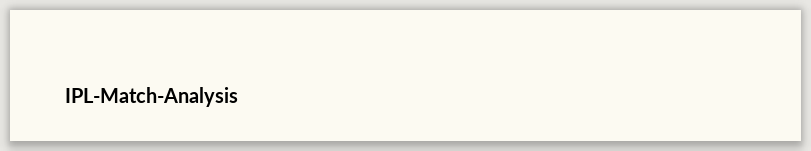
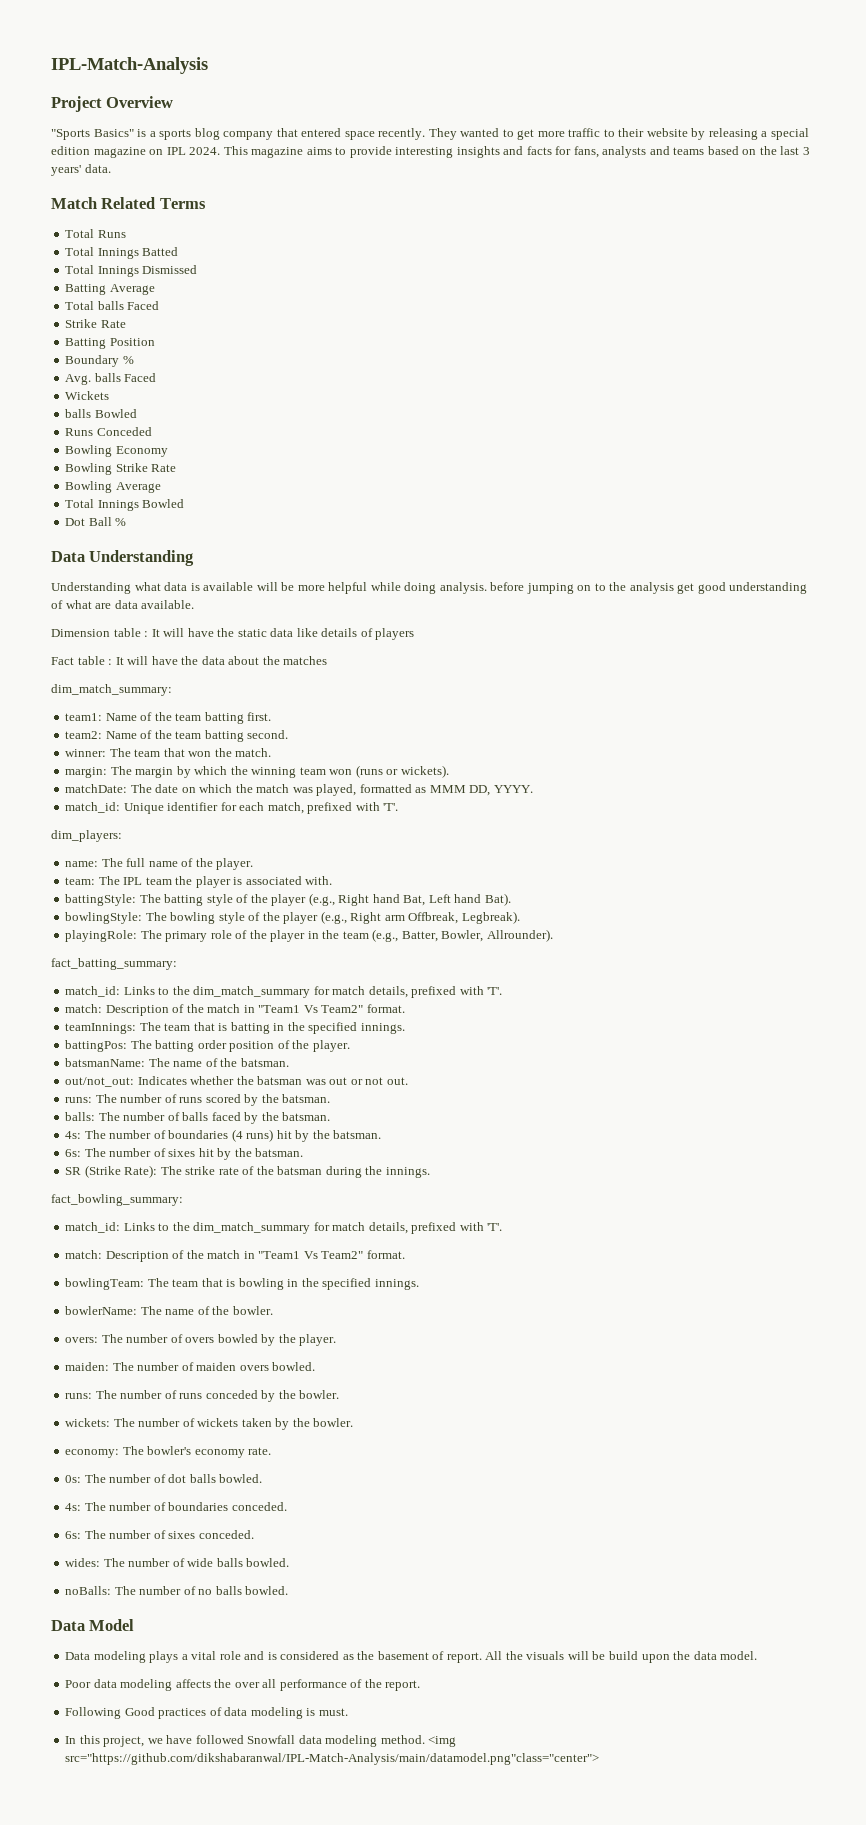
(238, 97) none -> [51,96,174,112] [51,128,809,140] [51,146,810,158] [51,164,111,176] [51,197,206,209] [65,229,126,238] [65,247,179,259] [65,265,198,277] [65,284,155,295] [65,301,160,310] [65,319,126,328] [65,338,155,349] [65,355,134,367] [65,373,157,385] [65,391,110,400] [65,409,137,418] [65,427,152,436] [65,445,168,457] [65,463,177,475] [65,481,161,493] [65,499,185,511] [65,517,127,526] [51,550,195,566] [51,582,808,594] [51,600,195,609] [51,628,415,640] [51,656,328,665] [51,684,172,696] [65,712,272,724] [65,730,289,742] [65,748,272,757] [65,765,449,778] [65,784,533,796] [65,802,399,814] [51,830,122,842] [65,858,254,870] [65,876,333,888] [65,893,511,906] [65,911,520,924] [65,929,553,942] [51,958,177,970] [65,986,503,998] [65,1004,405,1016] [65,1022,405,1034] [65,1040,350,1052] [65,1058,289,1067] [65,1076,408,1087] [65,1094,331,1106] [65,1112,331,1124] [65,1129,382,1142] [65,1148,304,1160] [65,1165,430,1178] [51,1194,183,1206] [65,1222,503,1234] [65,1250,405,1262] [65,1278,419,1290] [65,1306,273,1315] [65,1334,337,1346] [65,1362,316,1371] [65,1390,340,1402] [65,1418,354,1430] [65,1446,272,1458] [65,1474,263,1483] [65,1502,287,1511] [65,1530,254,1539] [65,1558,290,1567] [65,1586,289,1595] [51,1619,135,1631] [65,1651,758,1663] [65,1679,421,1691] [65,1707,348,1719] [65,1735,457,1747] [65,1753,600,1765] // Project Overview // "Sports Basics" is a sports blog company that entered space recently. They wanted to get more traffic to their website by releasing a special edition magazine on IPL 2024. This magazine aims to provide interesting insights and facts for fans, analysts and teams based on the last 3 years' data. // Match Related Terms // Total Runs // Total Innings Batted // Total Innings Dismissed // Batting Average // Total balls Faced // Strike Rate // Batting Position // Boundary % // Avg. balls Faced // Wickets // balls Bowled // Runs Conceded // Bowling Economy // Bowling Strike Rate // Bowling Average // Total Innings Bowled // Dot Ball % // Data Understanding // Understanding what data is available will be more helpful while doing analysis. before jumping on to the analysis get good understanding of what are data available. // Dimension table : It will have the static data like details of players // Fact table : It will have the data about the matches // dim_match_summary: // team1: Name of the team batting first. // team2: Name of the team batting second. // winner: The team that won the match. // margin: The margin by which the winning team won (runs or wickets). // matchDate: The date on which the match was played, formatted as MMM DD, YYYY. // match_id: Unique identifier for each match, prefixed with 'T'. // dim_players: // name: The full name of the player. // team: The IPL team the player is associated with. // battingStyle: The batting style of the player (e.g., Right hand Bat, Left hand Bat). // bowlingStyle: The bowling style of the player (e.g., Right arm Offbreak, Legbreak). // playingRole: The primary role of the player in the team (e.g., Batter, Bowler, Allrounder). // fact_batting_summary: // match_id: Links to the dim_match_summary for match details, prefixed with 'T'. // match: Description of the match in "Team1 Vs Team2" format. // teamInnings: The team that is batting in the specified innings. // battingPos: The batting order position of the player. // batsmanName: The name of the batsman. // out/not_out: Indicates whether the batsman was out or not out. // runs: The number of runs scored by the batsman. // balls: The number of balls faced by the batsman. // 4s: The number of boundaries (4 runs) hit by the batsman. // 6s: The number of sixes hit by the batsman. // SR (Strike Rate): The strike rate of the batsman during the innings. // fact_bowling_summary: // match_id: Links to the dim_match_summary for match details, prefixed with 'T'. // match: Description of the match in "Team1 Vs Team2" format. // bowlingTeam: The team that is bowling in the specified innings. // bowlerName: The name of the bowler. // overs: The number of overs bowled by the player. // maiden: The number of maiden overs bowled. // runs: The number of runs conceded by the bowler. // wickets: The number of wickets taken by the bowler. // economy: The bowler's economy rate. // 0s: The number of dot balls bowled. // 4s: The number of boundaries conceded. // 6s: The number of sixes conceded. // wides: The number of wide balls bowled. // noBalls: The number of no balls bowled. // Data Model // Data modeling plays a vital role and is considered as the basement of report. All the visuals will be build upon the data model. // Poor data modeling affects the over all performance of the report. // Following Good practices of data modeling is must. // In this project, we have followed Snowfall data modeling method. <img src="https://github.com/dikshabaranwal/IPL-Match-Analysis/main/datamodel.png"class="center">

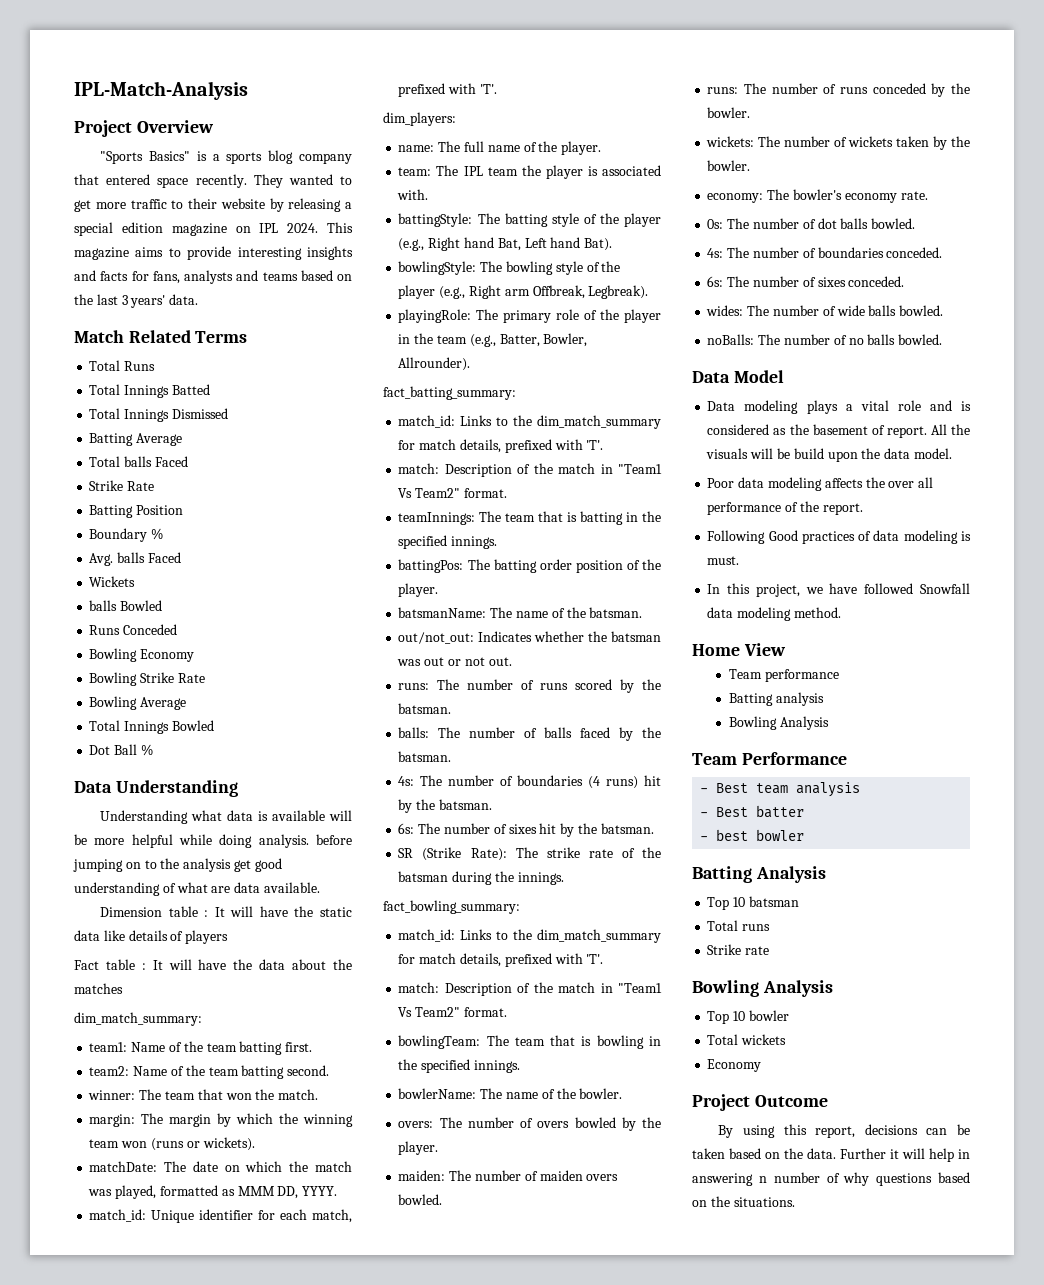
[428,1736,457,1747] [65,1753,600,1765] <img src="https://github.com/dikshabaranwal/IPL-Match-Analysis/main/datamodel.png"class="center"> -> [692,643,786,656] [729,669,839,682] [729,692,824,706] [729,716,829,730] [692,752,847,765] [700,782,861,797] [700,805,805,818] [700,829,805,841] [692,866,826,883] [707,896,799,910] [707,920,771,931] [707,944,770,955] [692,980,833,997] [707,1010,789,1024] [707,1034,787,1045] [707,1059,762,1072] [692,1094,828,1111] [718,1124,970,1138] [692,1148,970,1162] [692,1172,970,1186] [692,1196,795,1207] // Home View // Team performance // Batting analysis // Bowling Analysis // Team Performance // - Best team analysis // - Best batter // - best bowler // Batting Analysis // Top 10 batsman // Total runs // Strike rate // Bowling Analysis // Top 10 bowler // Total wickets // Economy // Project Outcome // By using this report, decisions can be taken based on the data. Further it will help in answering n number of why questions based on the situations.

